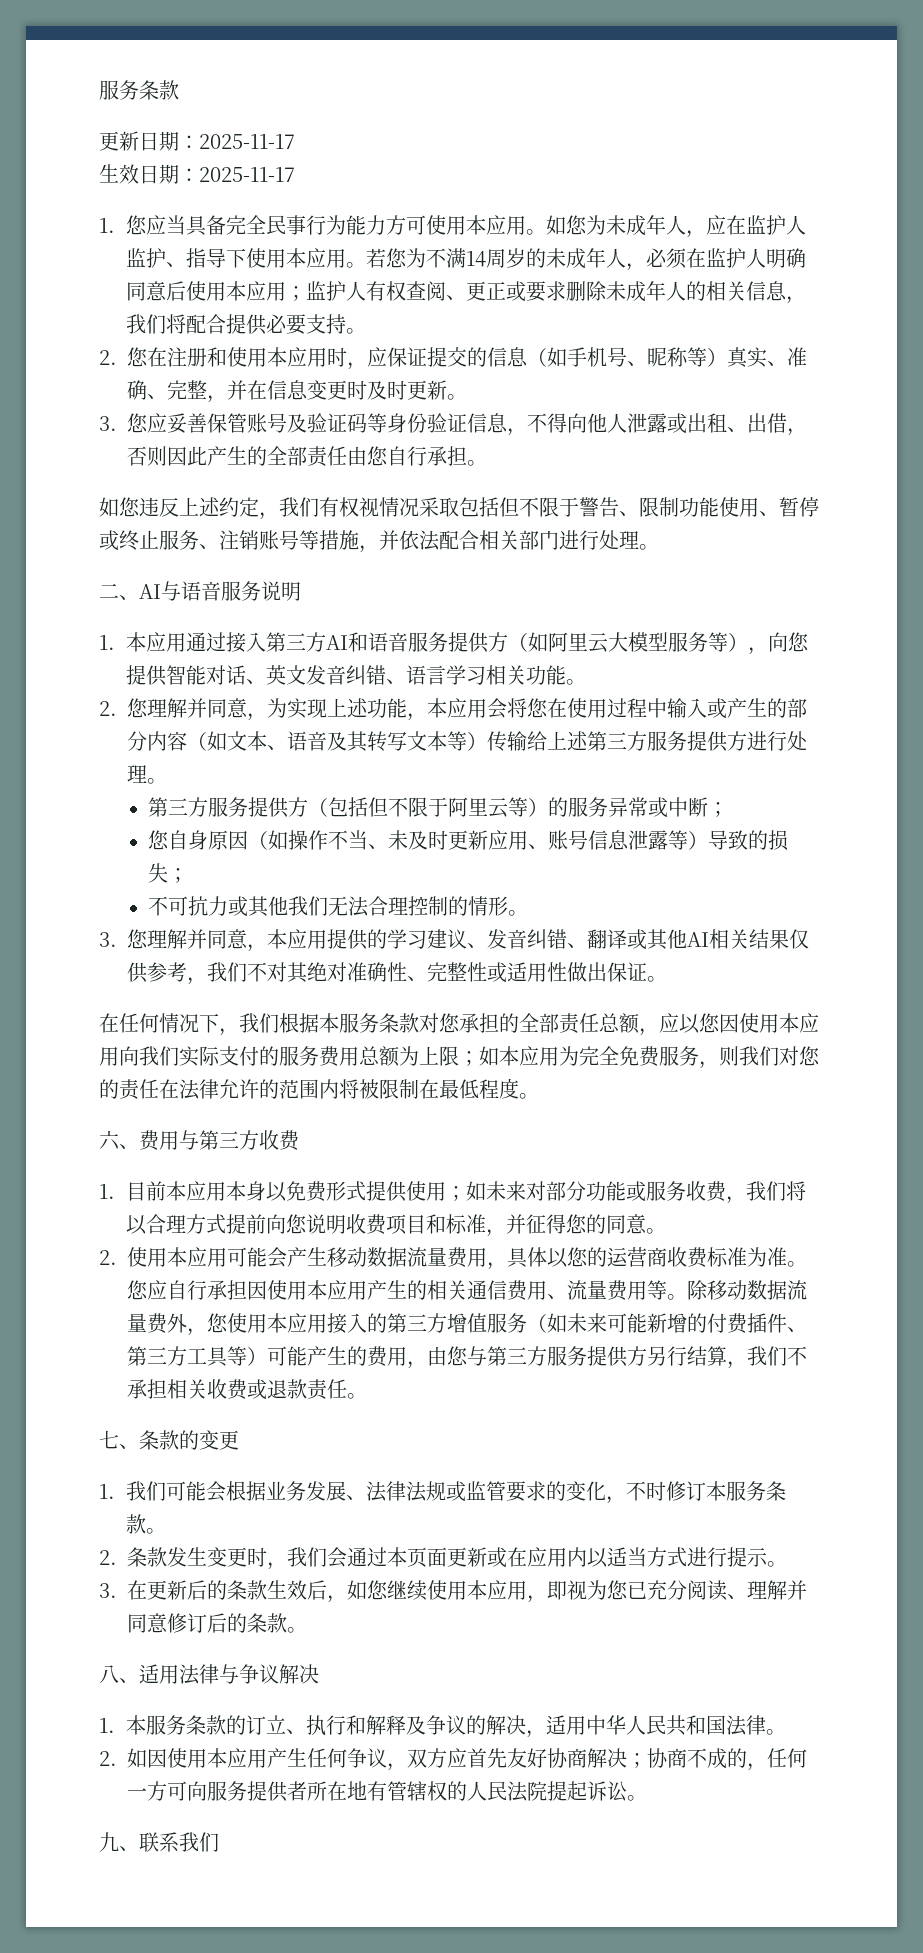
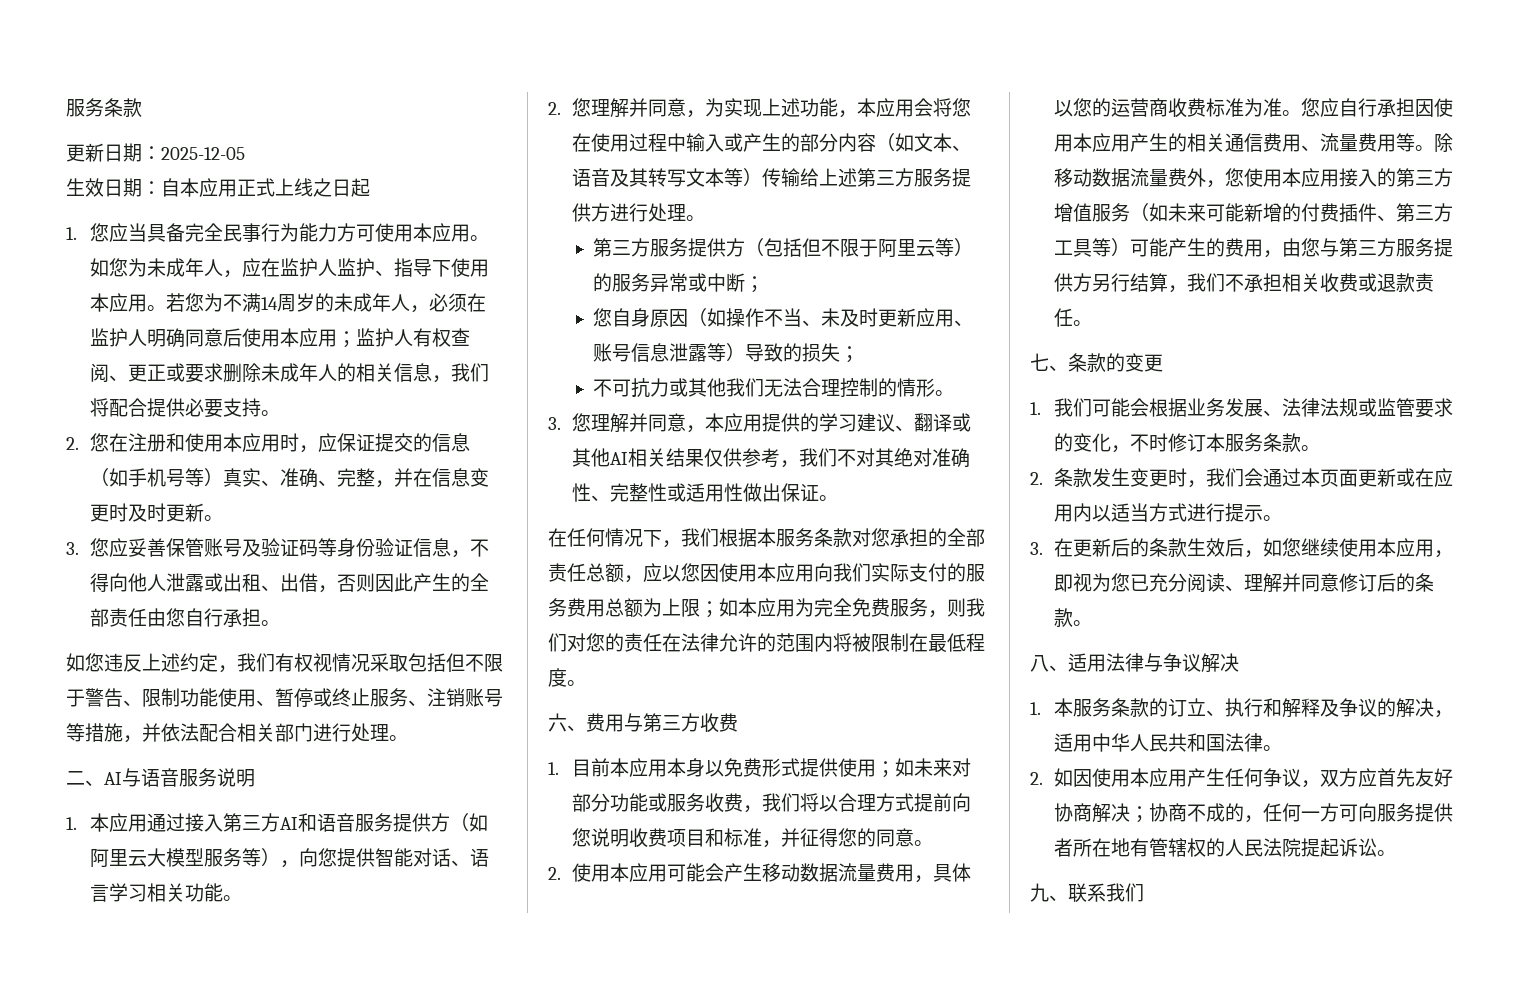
[199,134,295,149] 2025-11-17 -> [161,147,245,160] 2025-12-05
[199,167,295,182] 2025-11-17 -> [161,178,370,197] 自本应用正式上线之日起
[627,347,688,367] 、昵称 -> (186, 478) none
[266,665,407,685] 英文发音纠错、 -> (471, 863) none
[487,929,587,949] 发音纠错、 -> (915, 428) none

